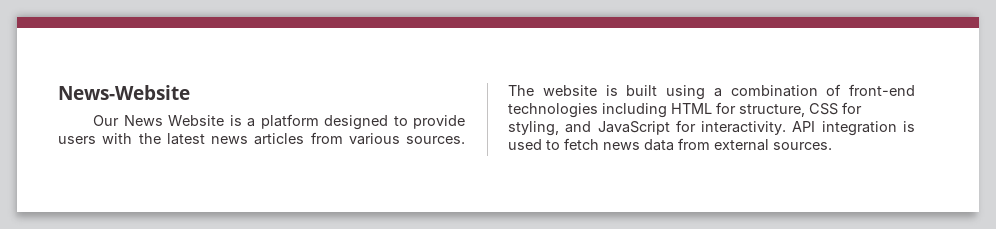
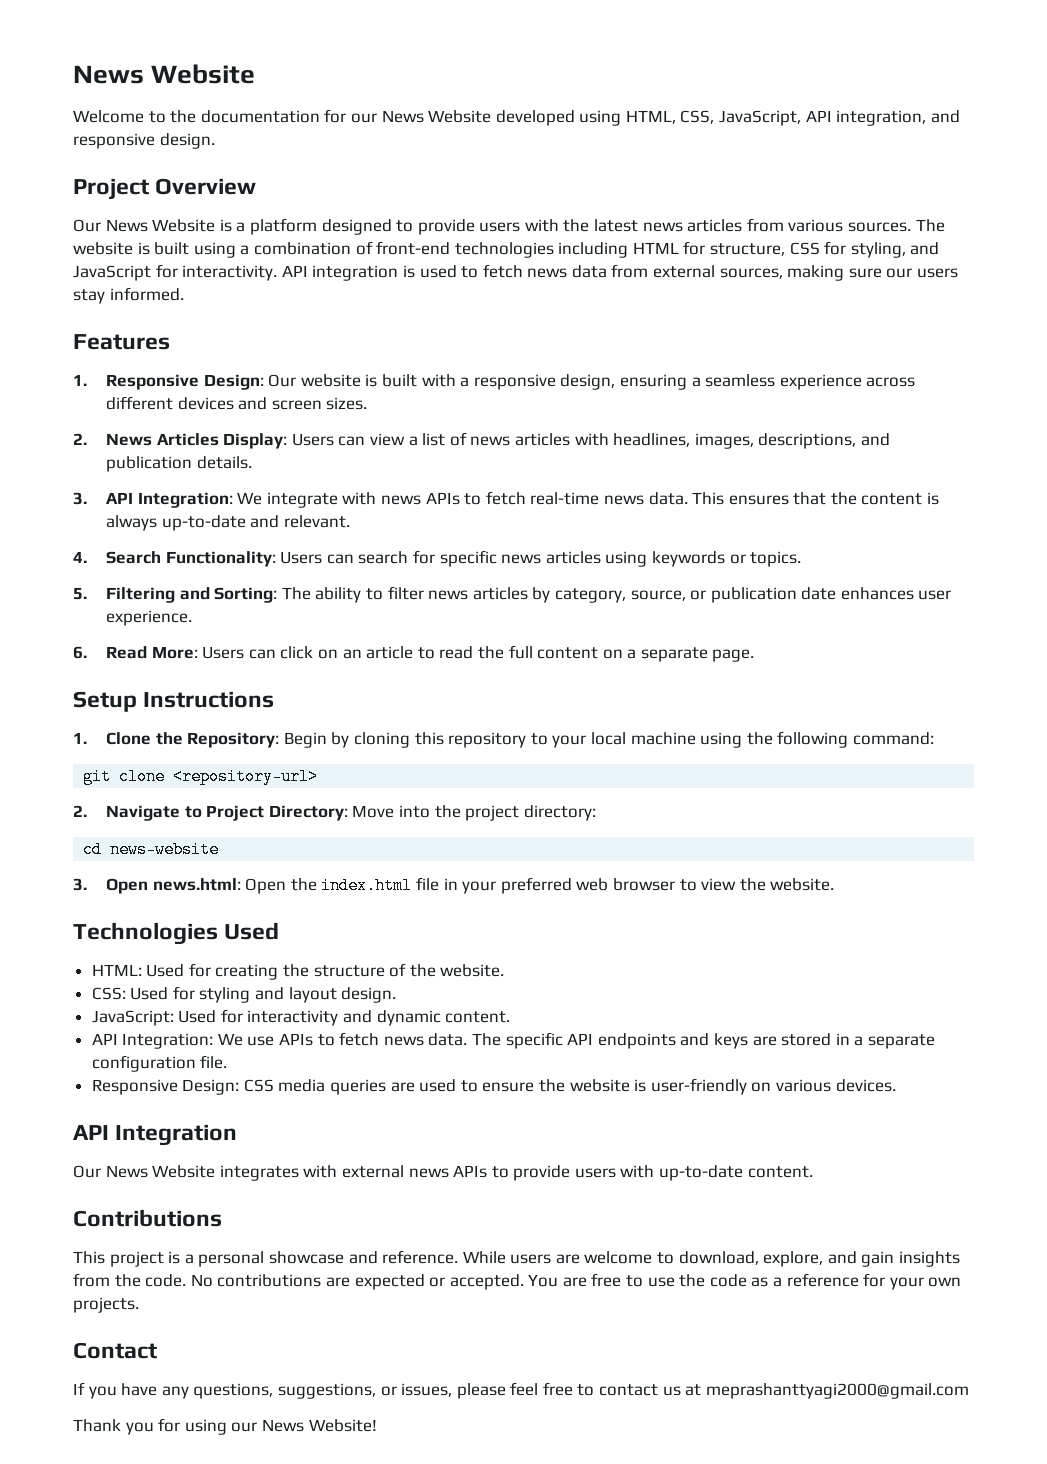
[58,85,190,100] News-Website -> [73,64,256,84] [73,109,960,126] [73,133,215,149] [73,178,257,200] News Website // Welcome to the documentation for our News Website developed using HTML, CSS, JavaScript, API integration, and responsive design. // Project Overview
[773,142,832,150] sources. -> [719,265,959,281] [73,287,184,304] [73,334,170,350] [73,374,916,390] [106,396,368,410] [73,432,890,449] [106,456,252,472] [73,491,940,508] [106,515,350,531] [73,550,802,567] [73,586,952,603] [106,610,193,626] [73,645,755,662] [73,691,275,712] [73,731,934,748] [83,768,319,785] [73,805,596,821] [83,841,220,858] [73,877,835,894] [73,922,280,945] [91,963,505,980] [91,986,397,1003] [91,1009,511,1026] [91,1032,935,1049] [91,1055,228,1072] [91,1078,896,1095] [73,1124,238,1146] [73,1165,813,1181] [73,1209,222,1227] [73,1250,961,1267] [73,1273,962,1290] [73,1297,139,1313] [73,1342,157,1359] [73,1382,969,1399] [73,1418,377,1435] sources, making sure our users stay informed. // Features // 1. Responsive Design: Our website is built with a responsive design, ensuring a seamless experience across different devices and screen sizes. // 2. News Articles Display: Users can view a list of news articles with headlines, images, descriptions, and publication details. // 3. API Integration: We integrate with news APIs to fetch real-time news data. This ensures that the content is always up-to-date and relevant. // 4. Search Functionality: Users can search for specific news articles using keywords or topics. // 5. Filtering and Sorting: The ability to filter news articles by category, source, or publication date enhances user experience. // 6. Read More: Users can click on an article to read the full content on a separate page. // Setup Instructions // 1. Clone the Repository: Begin by cloning this repository to your local machine using the following command: // git clone <repository-url> // 2. Navigate to Project Directory: Move into the project directory: // cd news-website // 3. Open news.html: Open the index.html file in your preferred web browser to view the website. // Technologies Used // HTML: Used for creating the structure of the website. // CSS: Used for styling and layout design. // JavaScript: Used for interactivity and dynamic content. // API Integration: We use APIs to fetch news data. The specific API endpoints and keys are stored in a separate configuration file. // Responsive Design: CSS media queries are used to ensure the website is user-friendly on various devices. // API Integration // Our News Website integrates with external news APIs to provide users with up-to-date content. // Contributions // This project is a personal showcase and reference. While users are welcome to download, explore, and gain insights from the code. No contributions are expected or accepted. You are free to use the code as a reference for your own projects. // Contact // If you have any questions, suggestions, or issues, please feel free to contact us at meprashanttyagi2000@gmail.com // Thank you for using our News Website!

